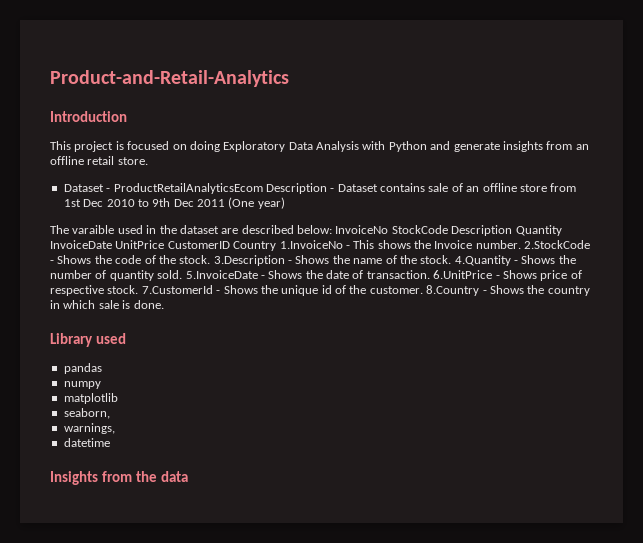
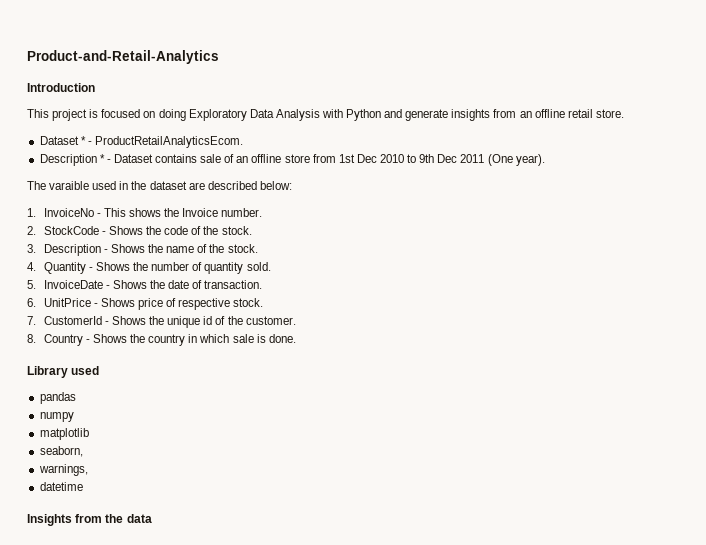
[106,183,327,194] - ProductRetailAnalyticsEcom Description -> [80,136,243,148] [39,154,105,166] * - ProductRetailAnalyticsEcom. // Description *
[257,197,285,209] year) -> [515,154,545,166] year).
[335,225,562,236] [50,240,343,251] InvoiceNo StockCode Description Quantity InvoiceDate UnitPrice CustomerID Country 1.InvoiceNo -> [27,208,94,217] // 1. InvoiceNo
[524,240,591,249] 2.StockCode -> [27,226,99,235] // 2. StockCode
[213,255,285,266] 3.Description -> [27,244,101,256] // 3. Description
[454,255,511,266] 4.Quantity -> [27,262,86,274] // 4. Quantity
[185,270,258,279] 5.InvoiceDate -> [27,280,103,289] // 5. InvoiceDate
[433,270,493,279] 6.UnitPrice -> [27,298,91,307] // 6. UnitPrice
[141,285,213,294] 7.CustomerId -> [27,316,102,325] // 7. CustomerId
[426,285,480,296] 8.Country -> [27,334,83,346] // 8. Country

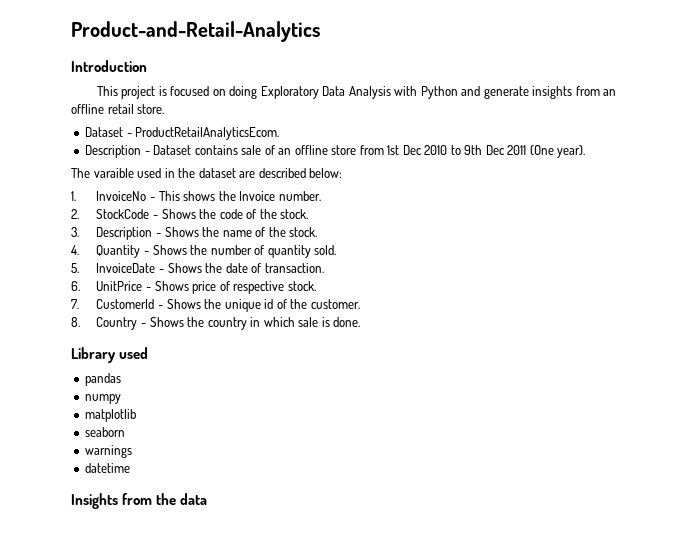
[80,136,86,145] * -> (124, 132) none
[99,154,105,163] * -> (142, 151) none
[39,446,83,457] [38,464,88,476] seaborn, // warnings, -> [85,427,126,437] [85,445,133,458] seaborn // warnings

